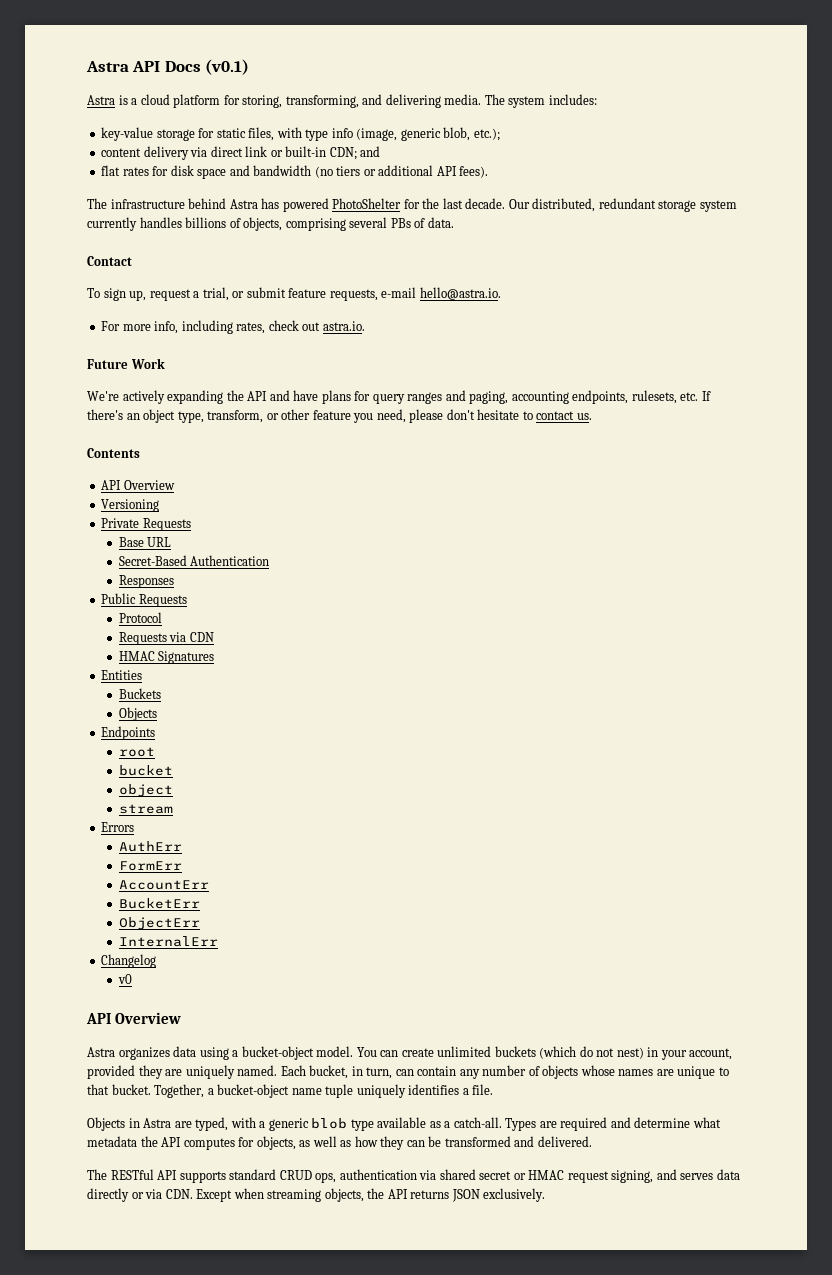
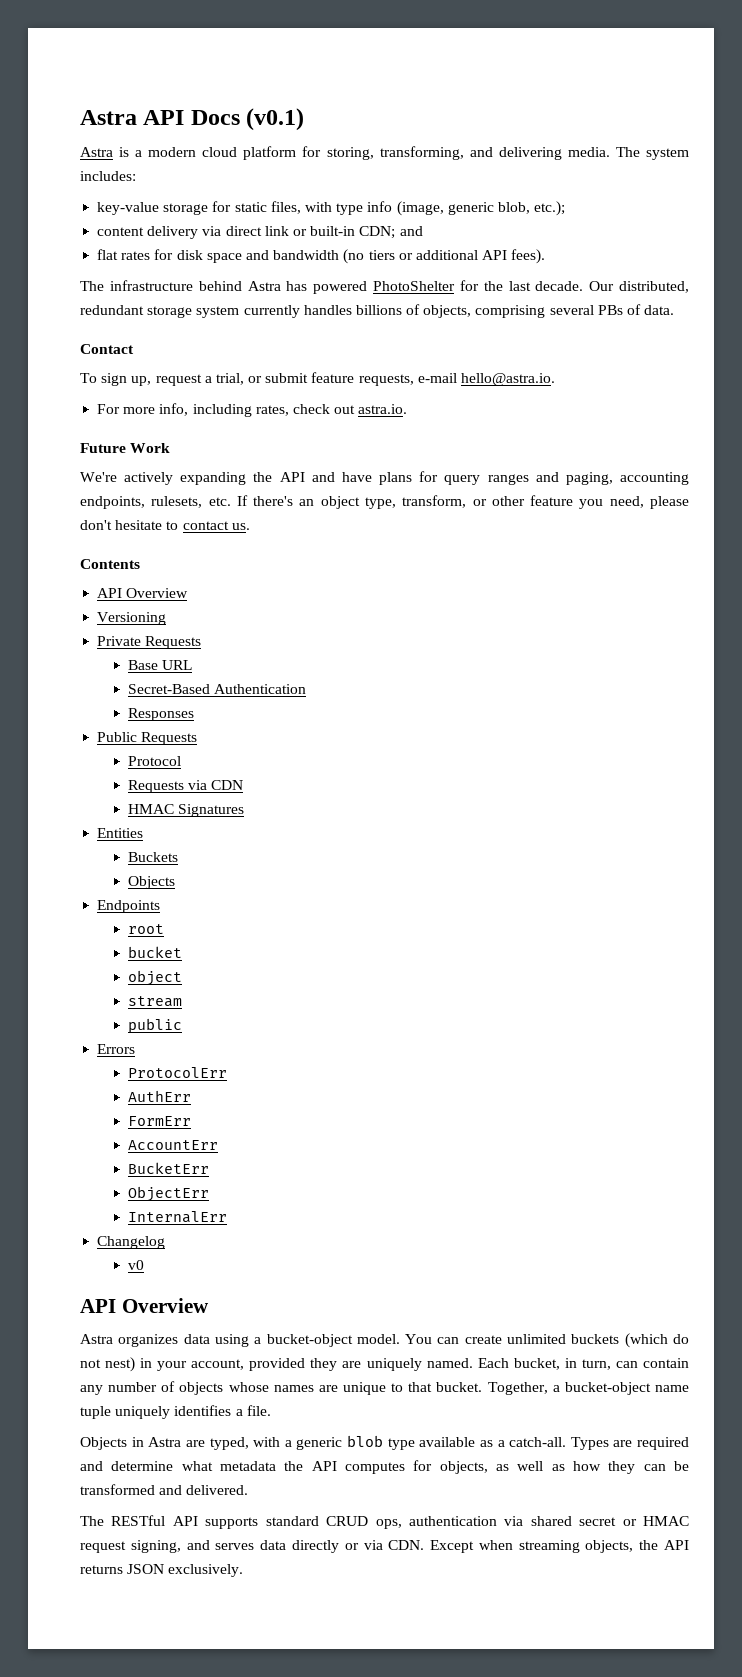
(138, 101) none -> [148,147,197,157] modern
(173, 809) none -> [127,1018,182,1033] // public
(135, 827) none -> [127,1067,227,1078] // ProtocolErr

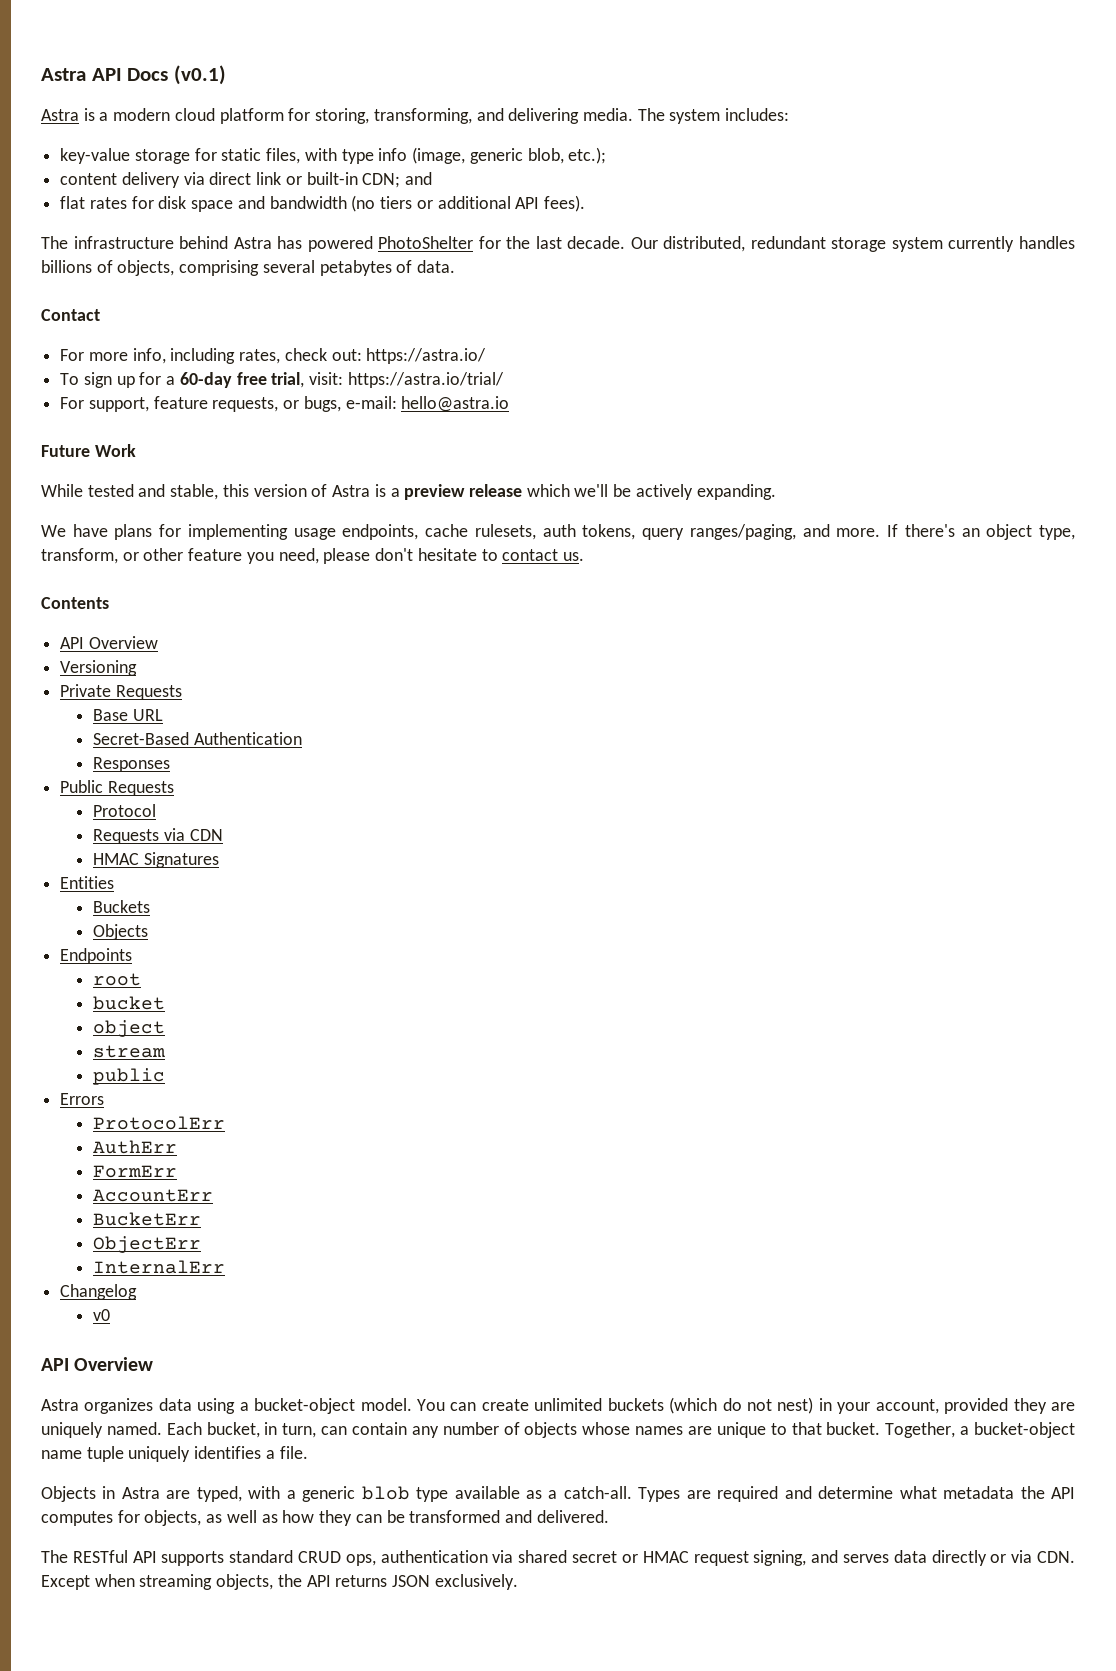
[597,305,623,315] PBs -> [319,260,392,276] petabytes
[80,372,556,386] // To sign up, request a trial, or submit feature requests, e-mail hello@astra.io. -> (100, 315) none
[334,404,408,414] [80,443,171,453] [80,471,689,485] [80,496,231,509] out astra.io. // Future Work // We're actively expanding the API and have plans for query ranges and paging, accounting endpoints, rulesets, etc. -> [331,348,487,364] [60,372,504,388] [60,396,510,412] [41,444,136,457] [41,484,776,500] [41,524,881,540] out: https://astra.io/ // To sign up for a 60-day free trial, visit: https://astra.io/trial/ // For support, feature requests, or bugs, e-mail: hello@astra.io // Future Work // While tested and stable, this version of Astra is a preview release which we'll be actively expanding. // We have plans for implementing usage endpoints, cache rulesets, auth tokens, query ranges/paging, and more.

